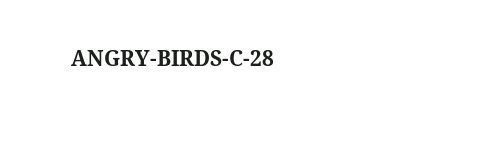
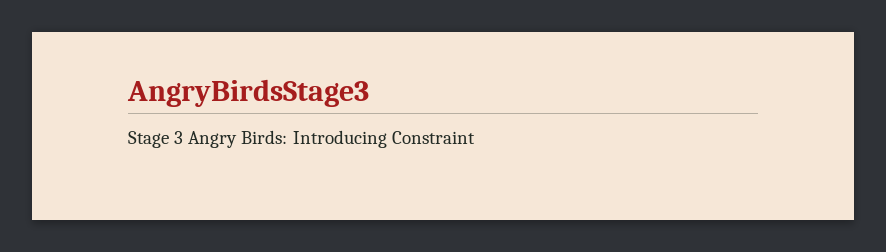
[71,50,274,66] ANGRY-BIRDS-C-28 -> [127,79,369,107] [128,130,475,148] AngryBirdsStage3 // Stage 3 Angry Birds: Introducing Constraint

